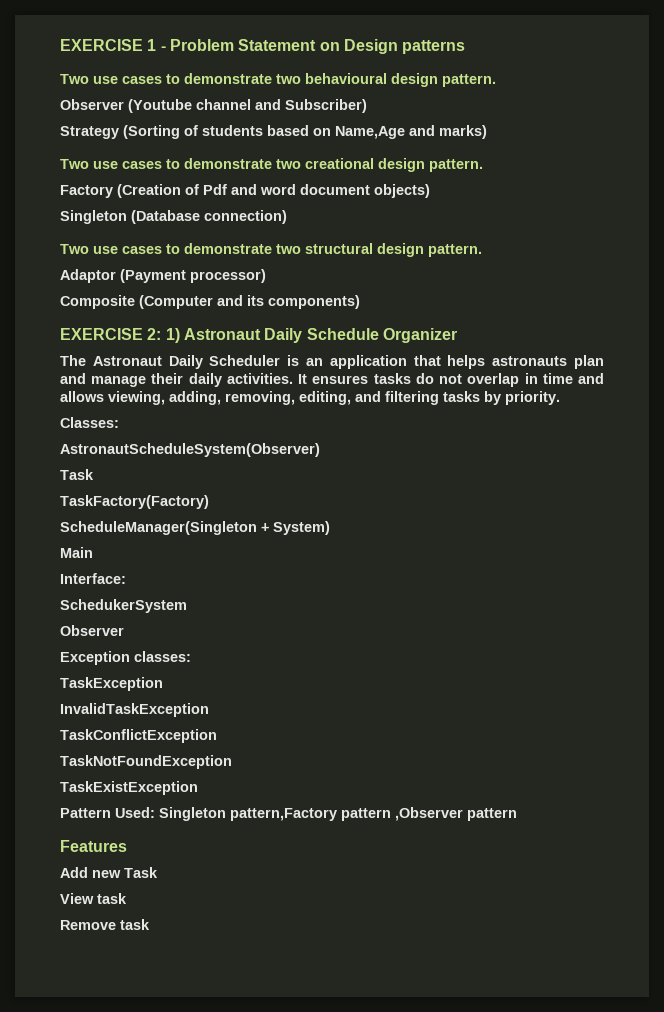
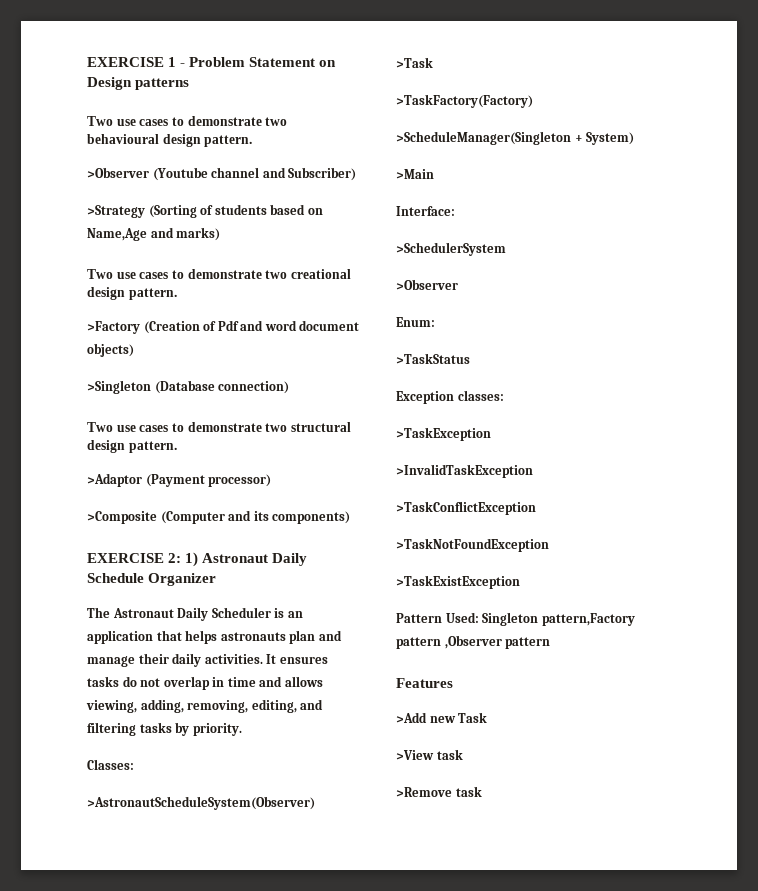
[60,99,124,110] Observer -> [87,167,149,178] >Observer
[60,126,119,139] Strategy -> [87,205,145,218] >Strategy
[60,185,113,198] Factory -> [87,321,140,334] >Factory
[60,210,127,224] Singleton -> [87,380,151,394] >Singleton
[60,269,116,283] Adaptor -> [87,473,142,487] >Adaptor
[60,295,135,309] Composite -> [87,511,157,524] >Composite
[60,443,320,457] [60,469,94,480] [60,495,209,509] [60,521,257,535] AstronautScheduleSystem(Observer) // Task // TaskFactory(Factory) // ScheduleManager(Singleton -> [87,796,315,810] [396,57,433,68] [396,94,533,108] [396,131,571,145] >AstronautScheduleSystem(Observer) // >Task // >TaskFactory(Factory) // >ScheduleManager(Singleton
[60,547,93,558] Main -> [396,169,434,179] >Main
[60,599,187,613] [60,625,124,636] [60,651,191,665] [60,677,163,691] [60,703,209,717] [60,729,217,743] [60,755,232,769] [60,781,198,795] SchedukerSystem // Observer // Exception classes: // TaskException // InvalidTaskException // TaskConflictException // TaskNotFoundException // TaskExistException -> [396,242,506,256] [396,279,458,290] [396,317,435,327] [396,353,470,364] [396,390,504,404] [396,427,491,441] [396,464,533,478] [396,501,536,515] [396,538,549,552] [396,575,520,589] >SchedulerSystem // >Observer // Enum: // >TaskStatus // Exception classes: // >TaskException // >InvalidTaskException // >TaskConflictException // >TaskNotFoundException // >TaskExistException
[60,867,88,878] Add -> [396,712,427,723] >Add
[60,893,94,904] View -> [396,750,434,760] >View
[60,920,116,930] Remove -> [396,787,452,797] >Remove

